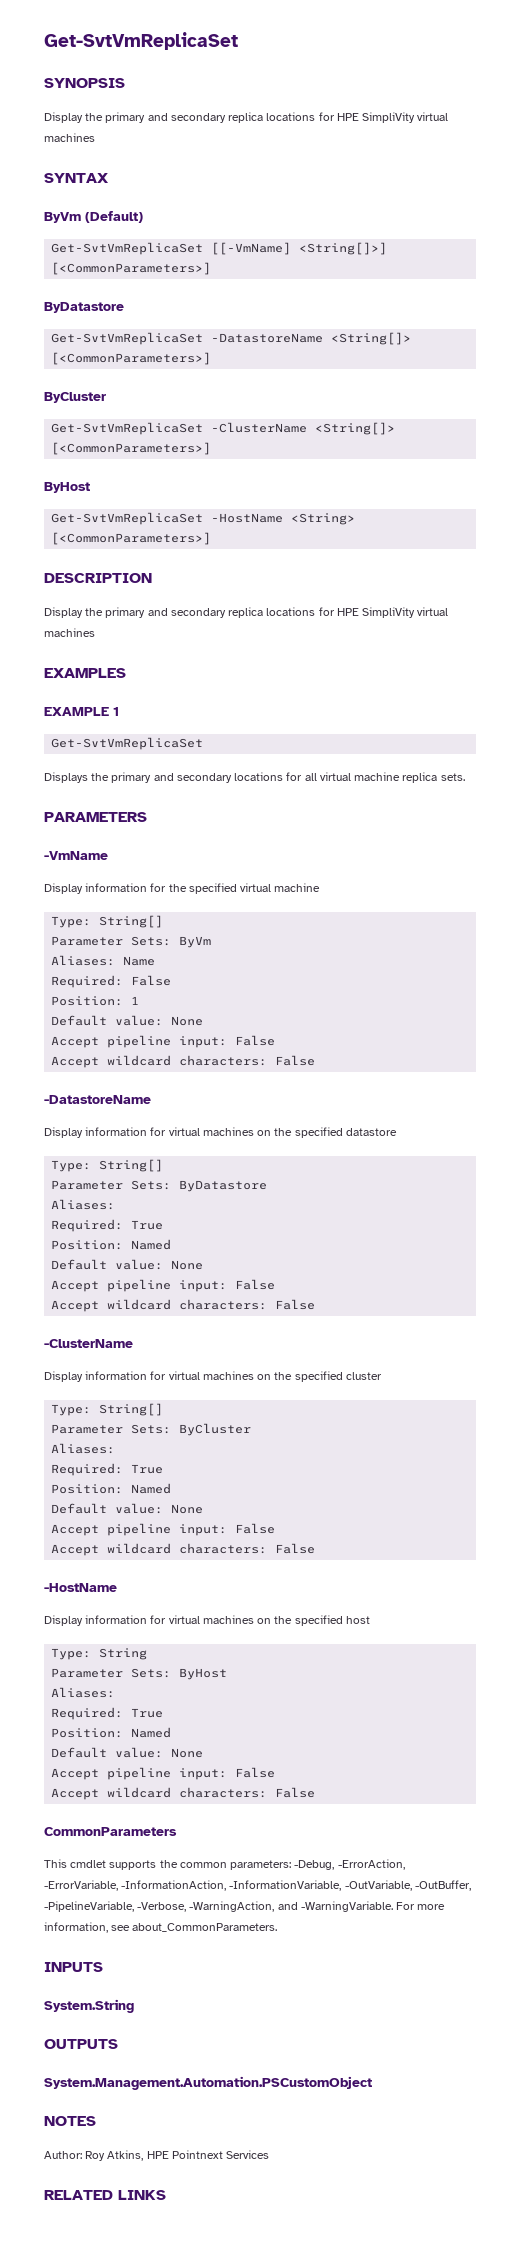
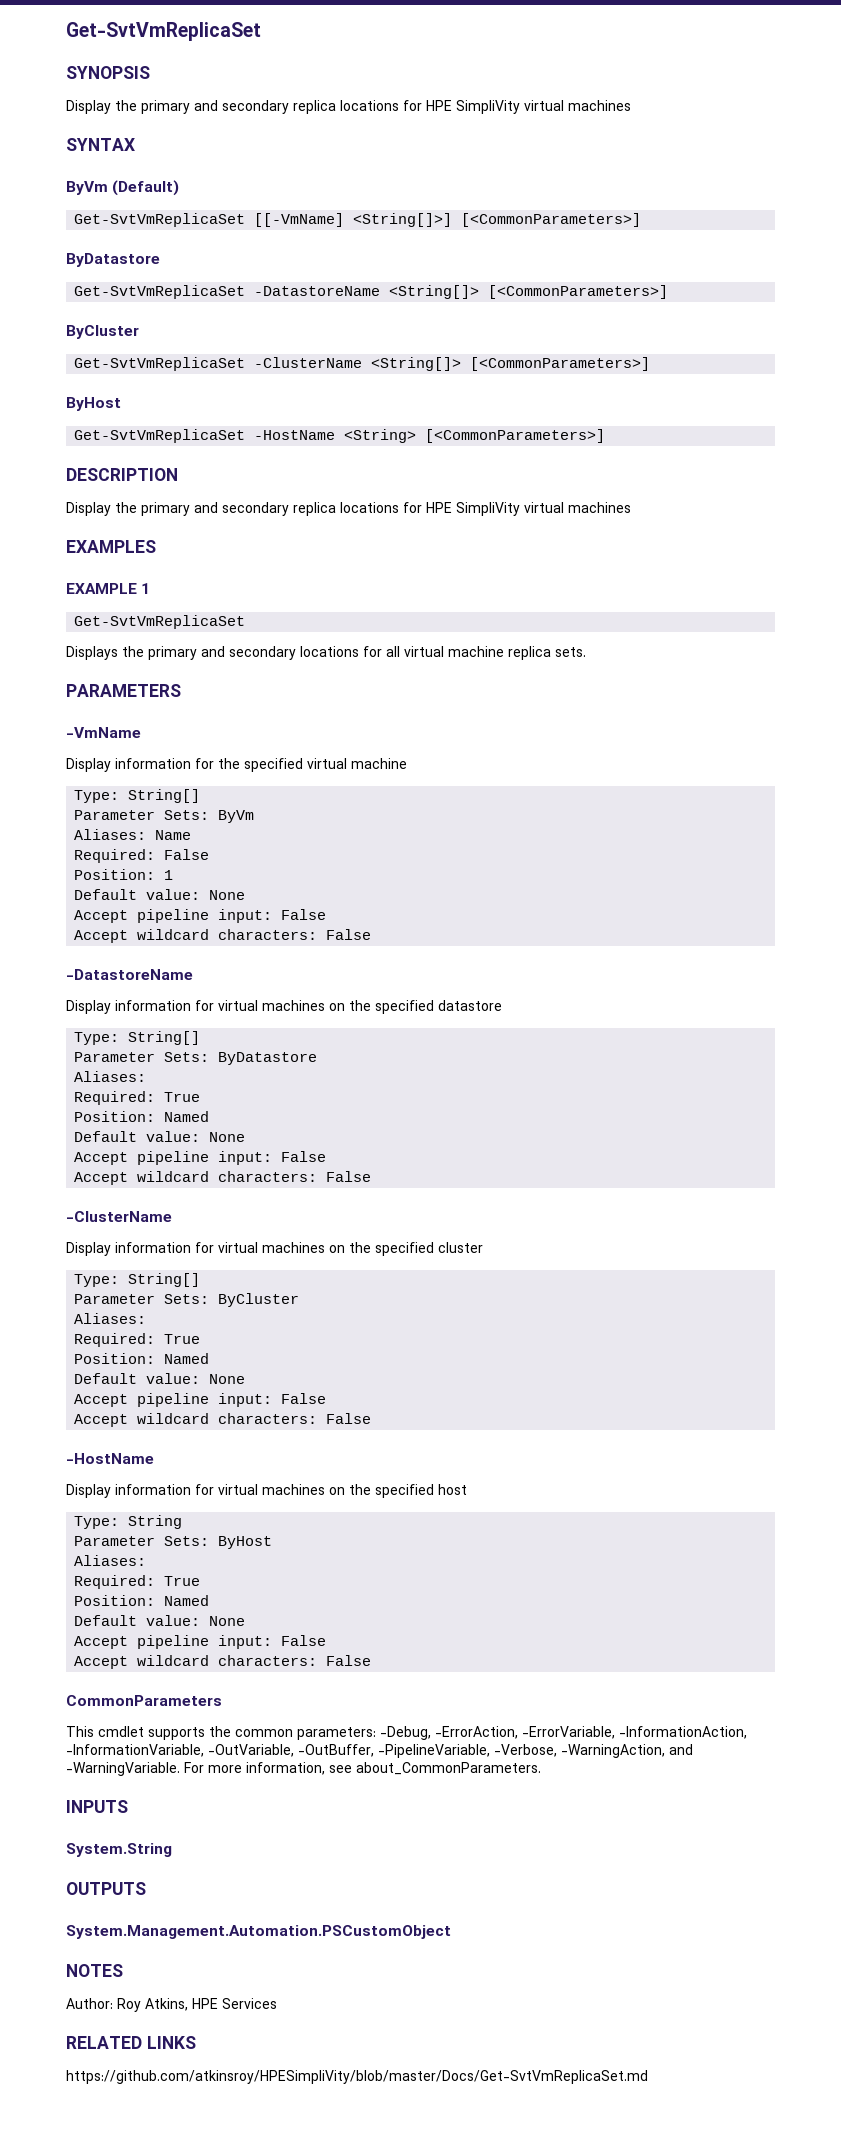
[171,2150,223,2159] Pointnext -> (218, 2003) none
(166, 2195) none -> [66,2070,648,2084] // https://github.com/atkinsroy/HPESimpliVity/blob/master/Docs/Get-SvtVmReplicaSet.md

